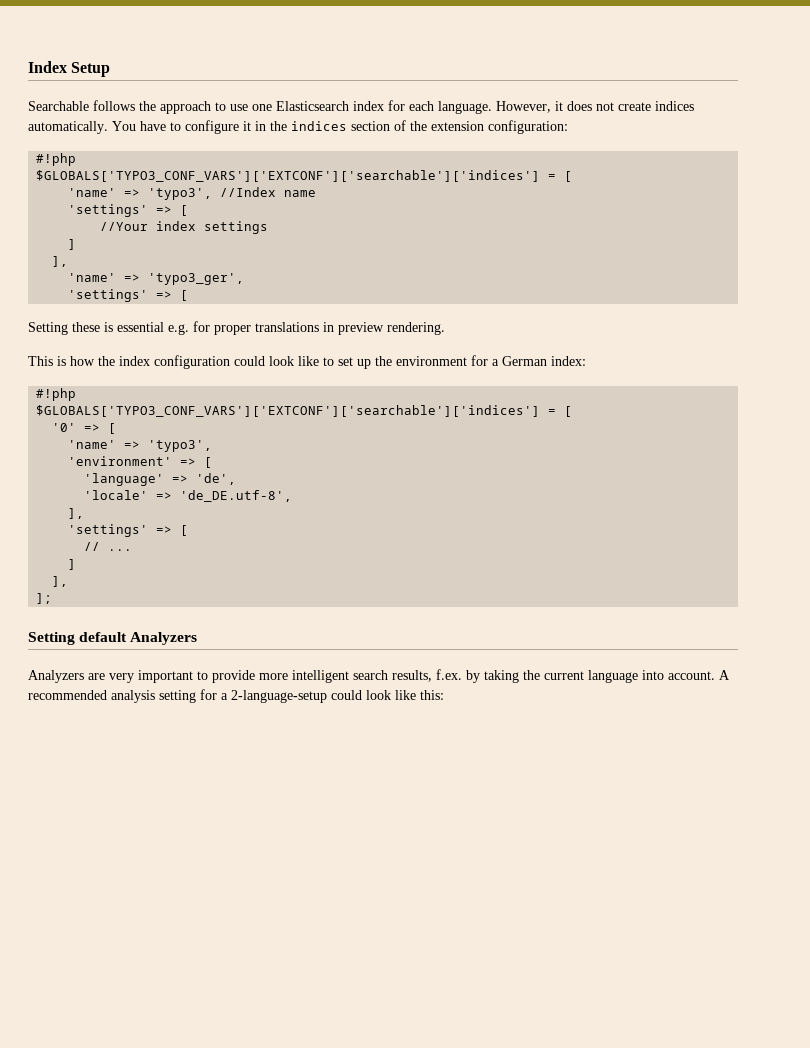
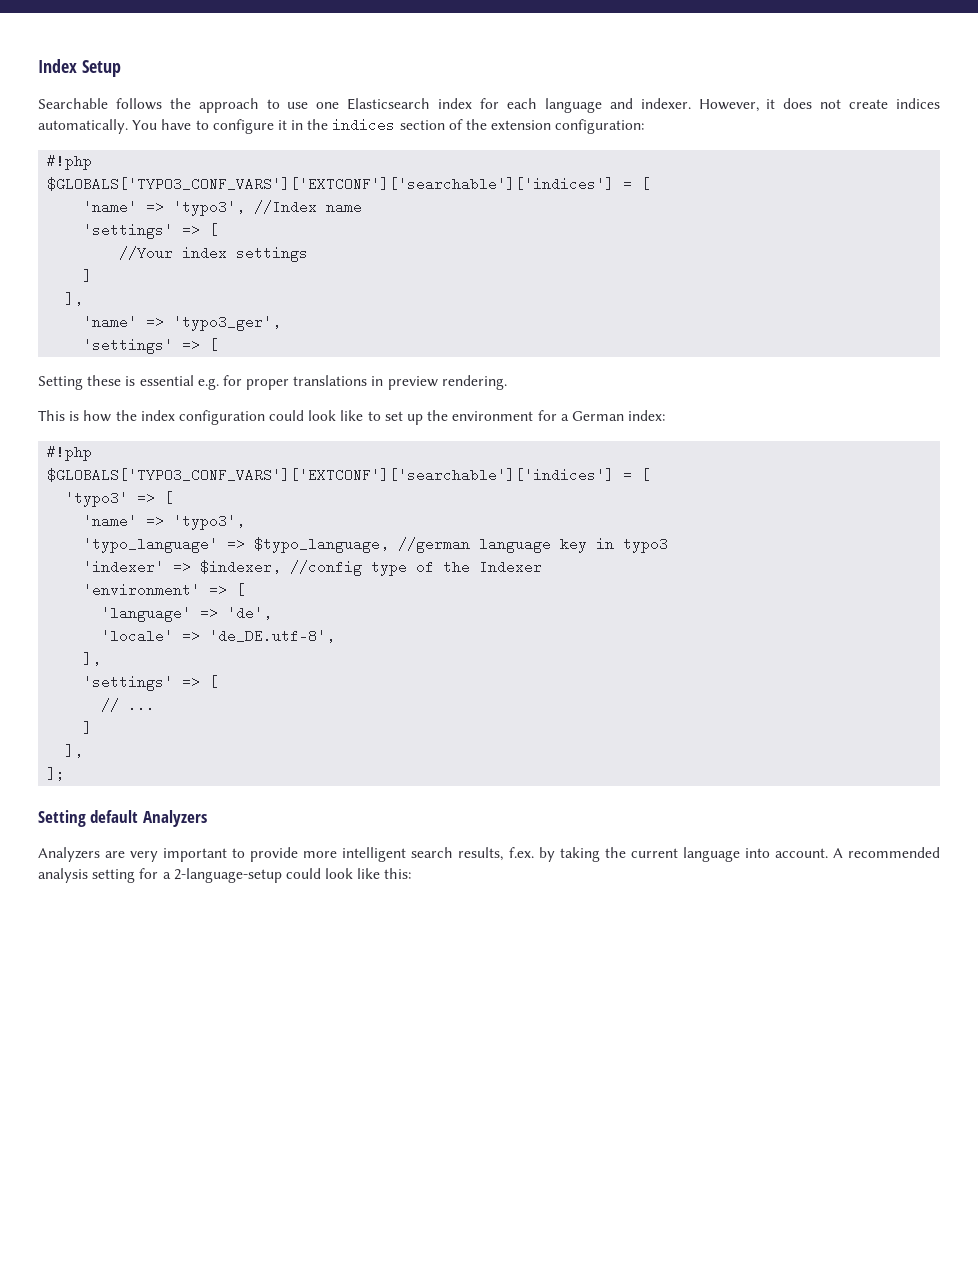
[438,101,492,114] language. -> [544,98,691,113] language and indexer.
[52,423,77,432] '0' -> [65,491,129,507] 'typo3'
(213, 446) none -> [83,537,669,553] [83,560,543,576] // 'typo_language' => $typo_language, //german language key in typo3 // 'indexer' => $indexer, //config type of the Indexer

